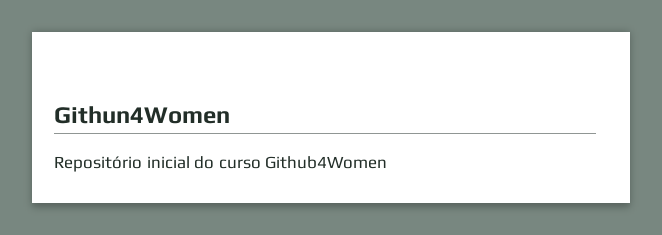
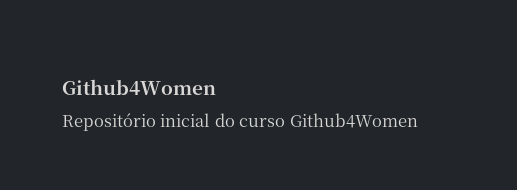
[54,106,230,124] Githun4Women -> [62,79,216,95] Github4Women

